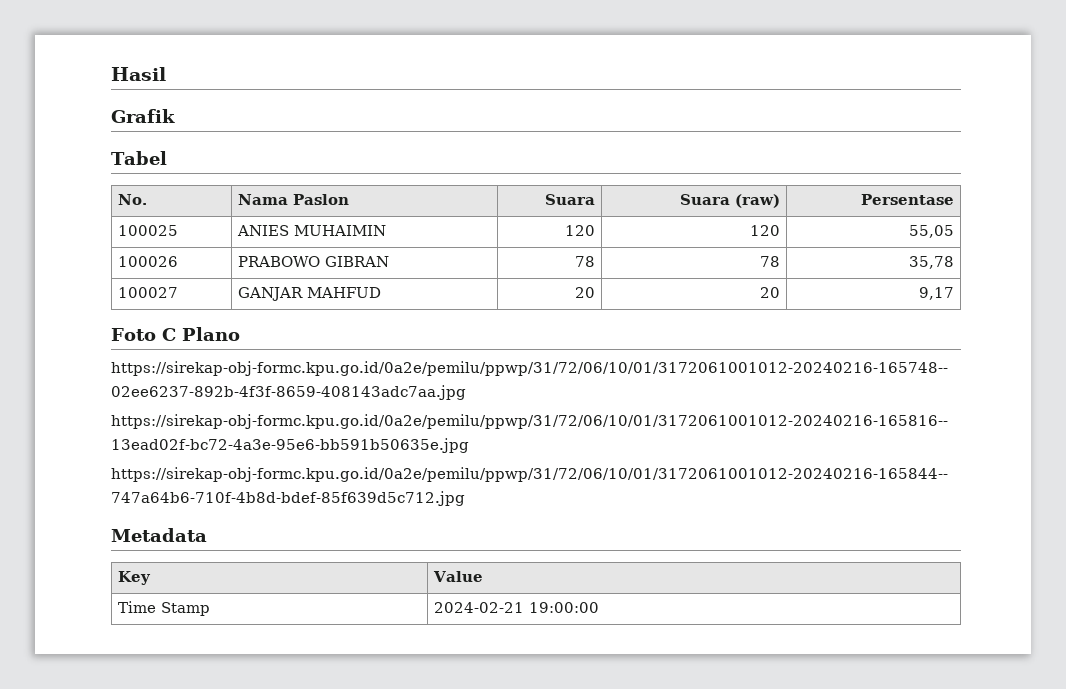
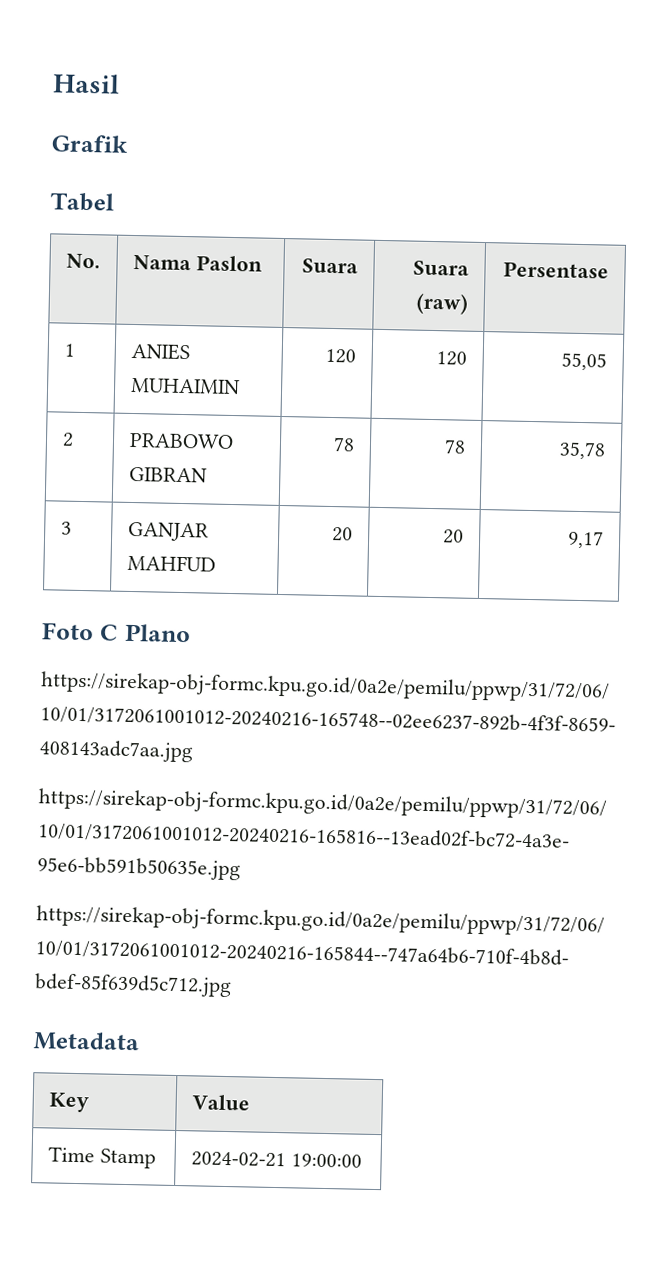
[117,225,178,236] 100025 -> [63,343,75,357] 1
[117,256,178,267] 100026 -> [61,432,74,447] 2
[117,287,178,298] 100027 -> [60,521,72,535] 3

